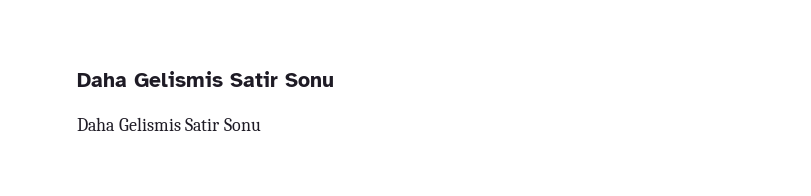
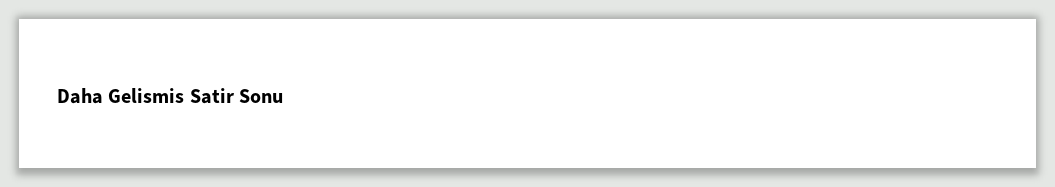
[77,71,334,87] [77,117,262,131] Daha Gelismis Satir Sonu // Daha Gelismis Satir Sonu -> [57,88,284,104] Daha Gelismis Satir Sonu

